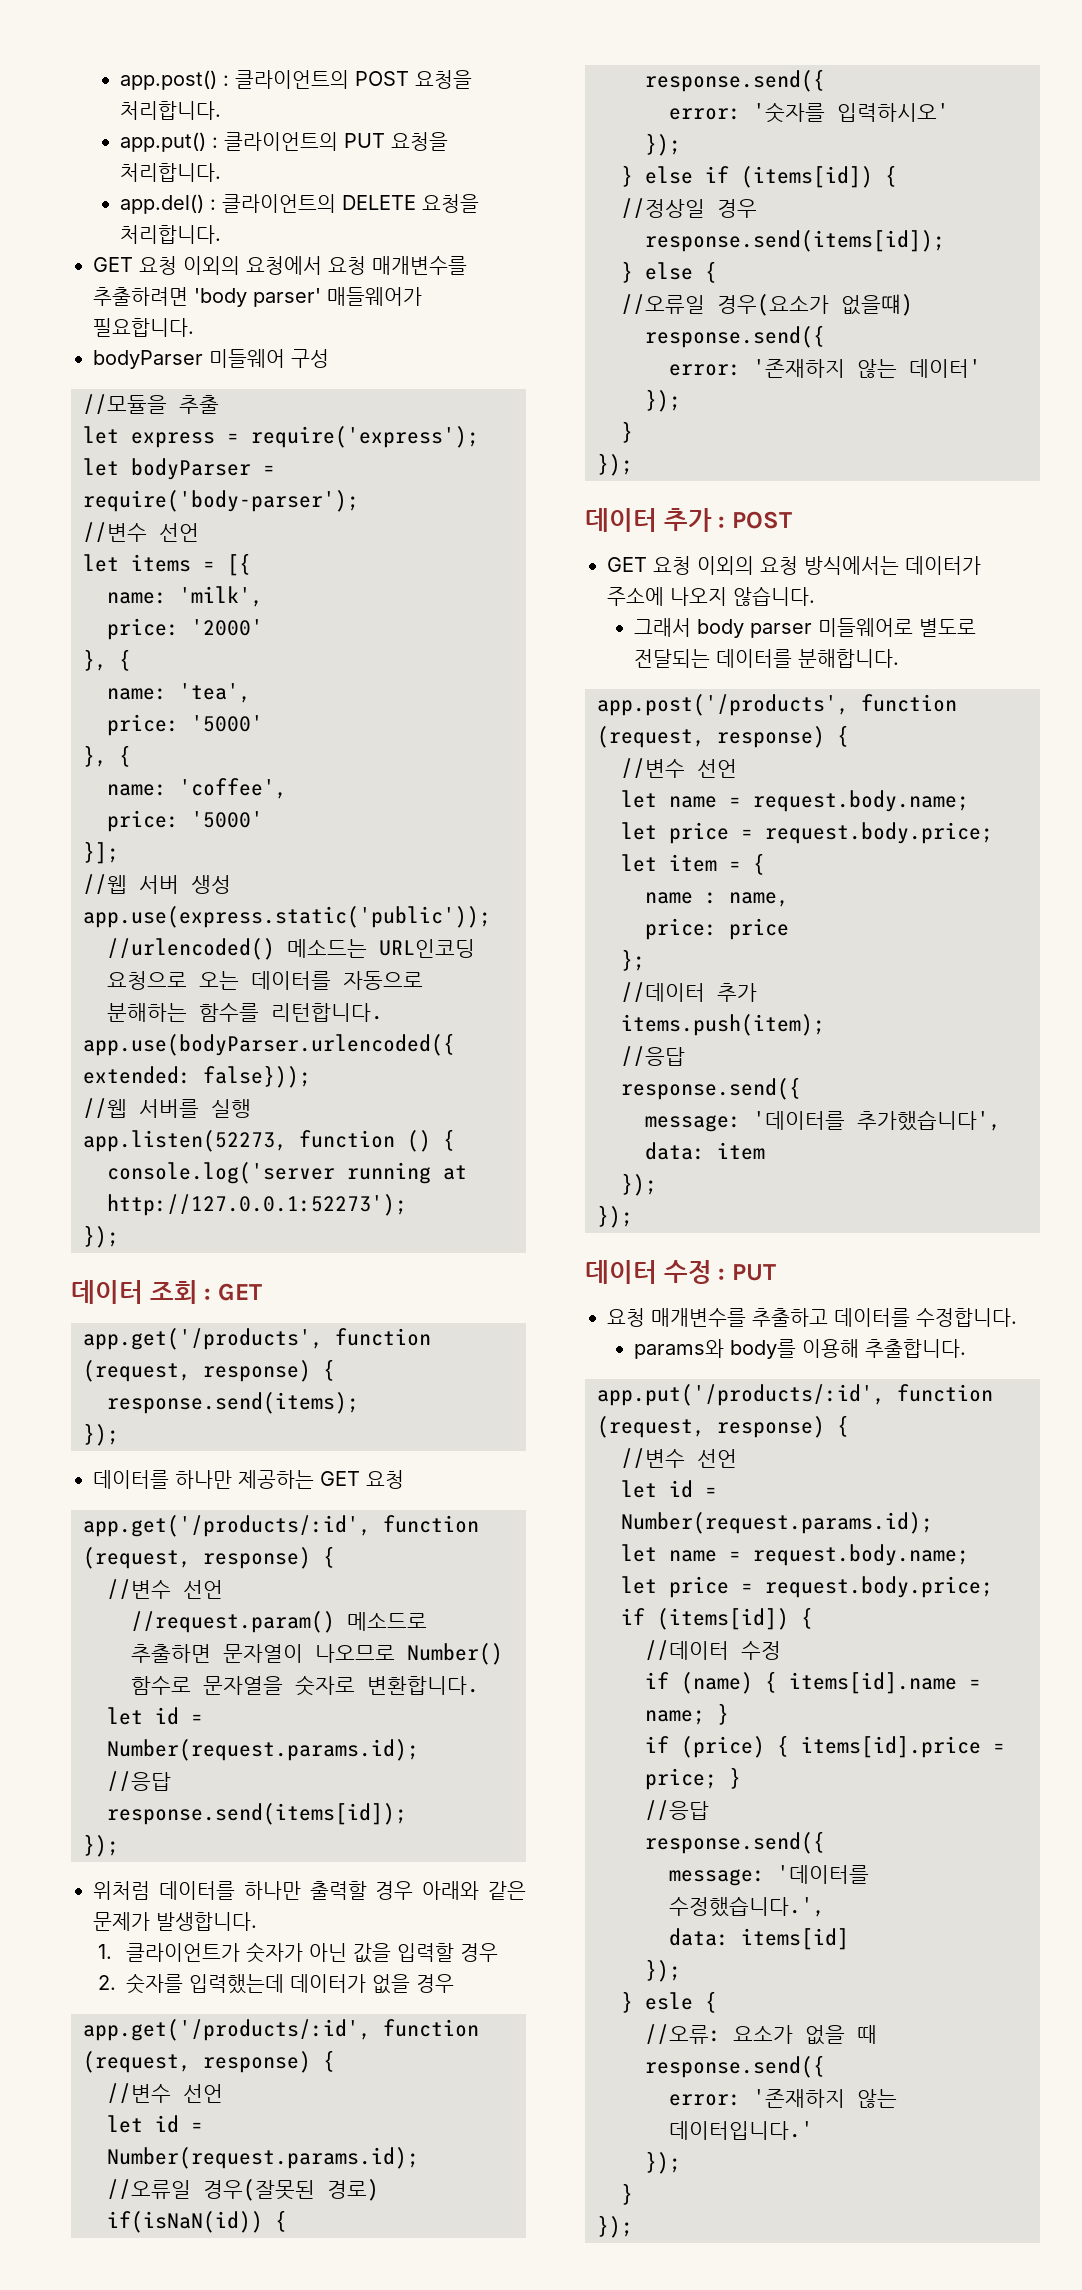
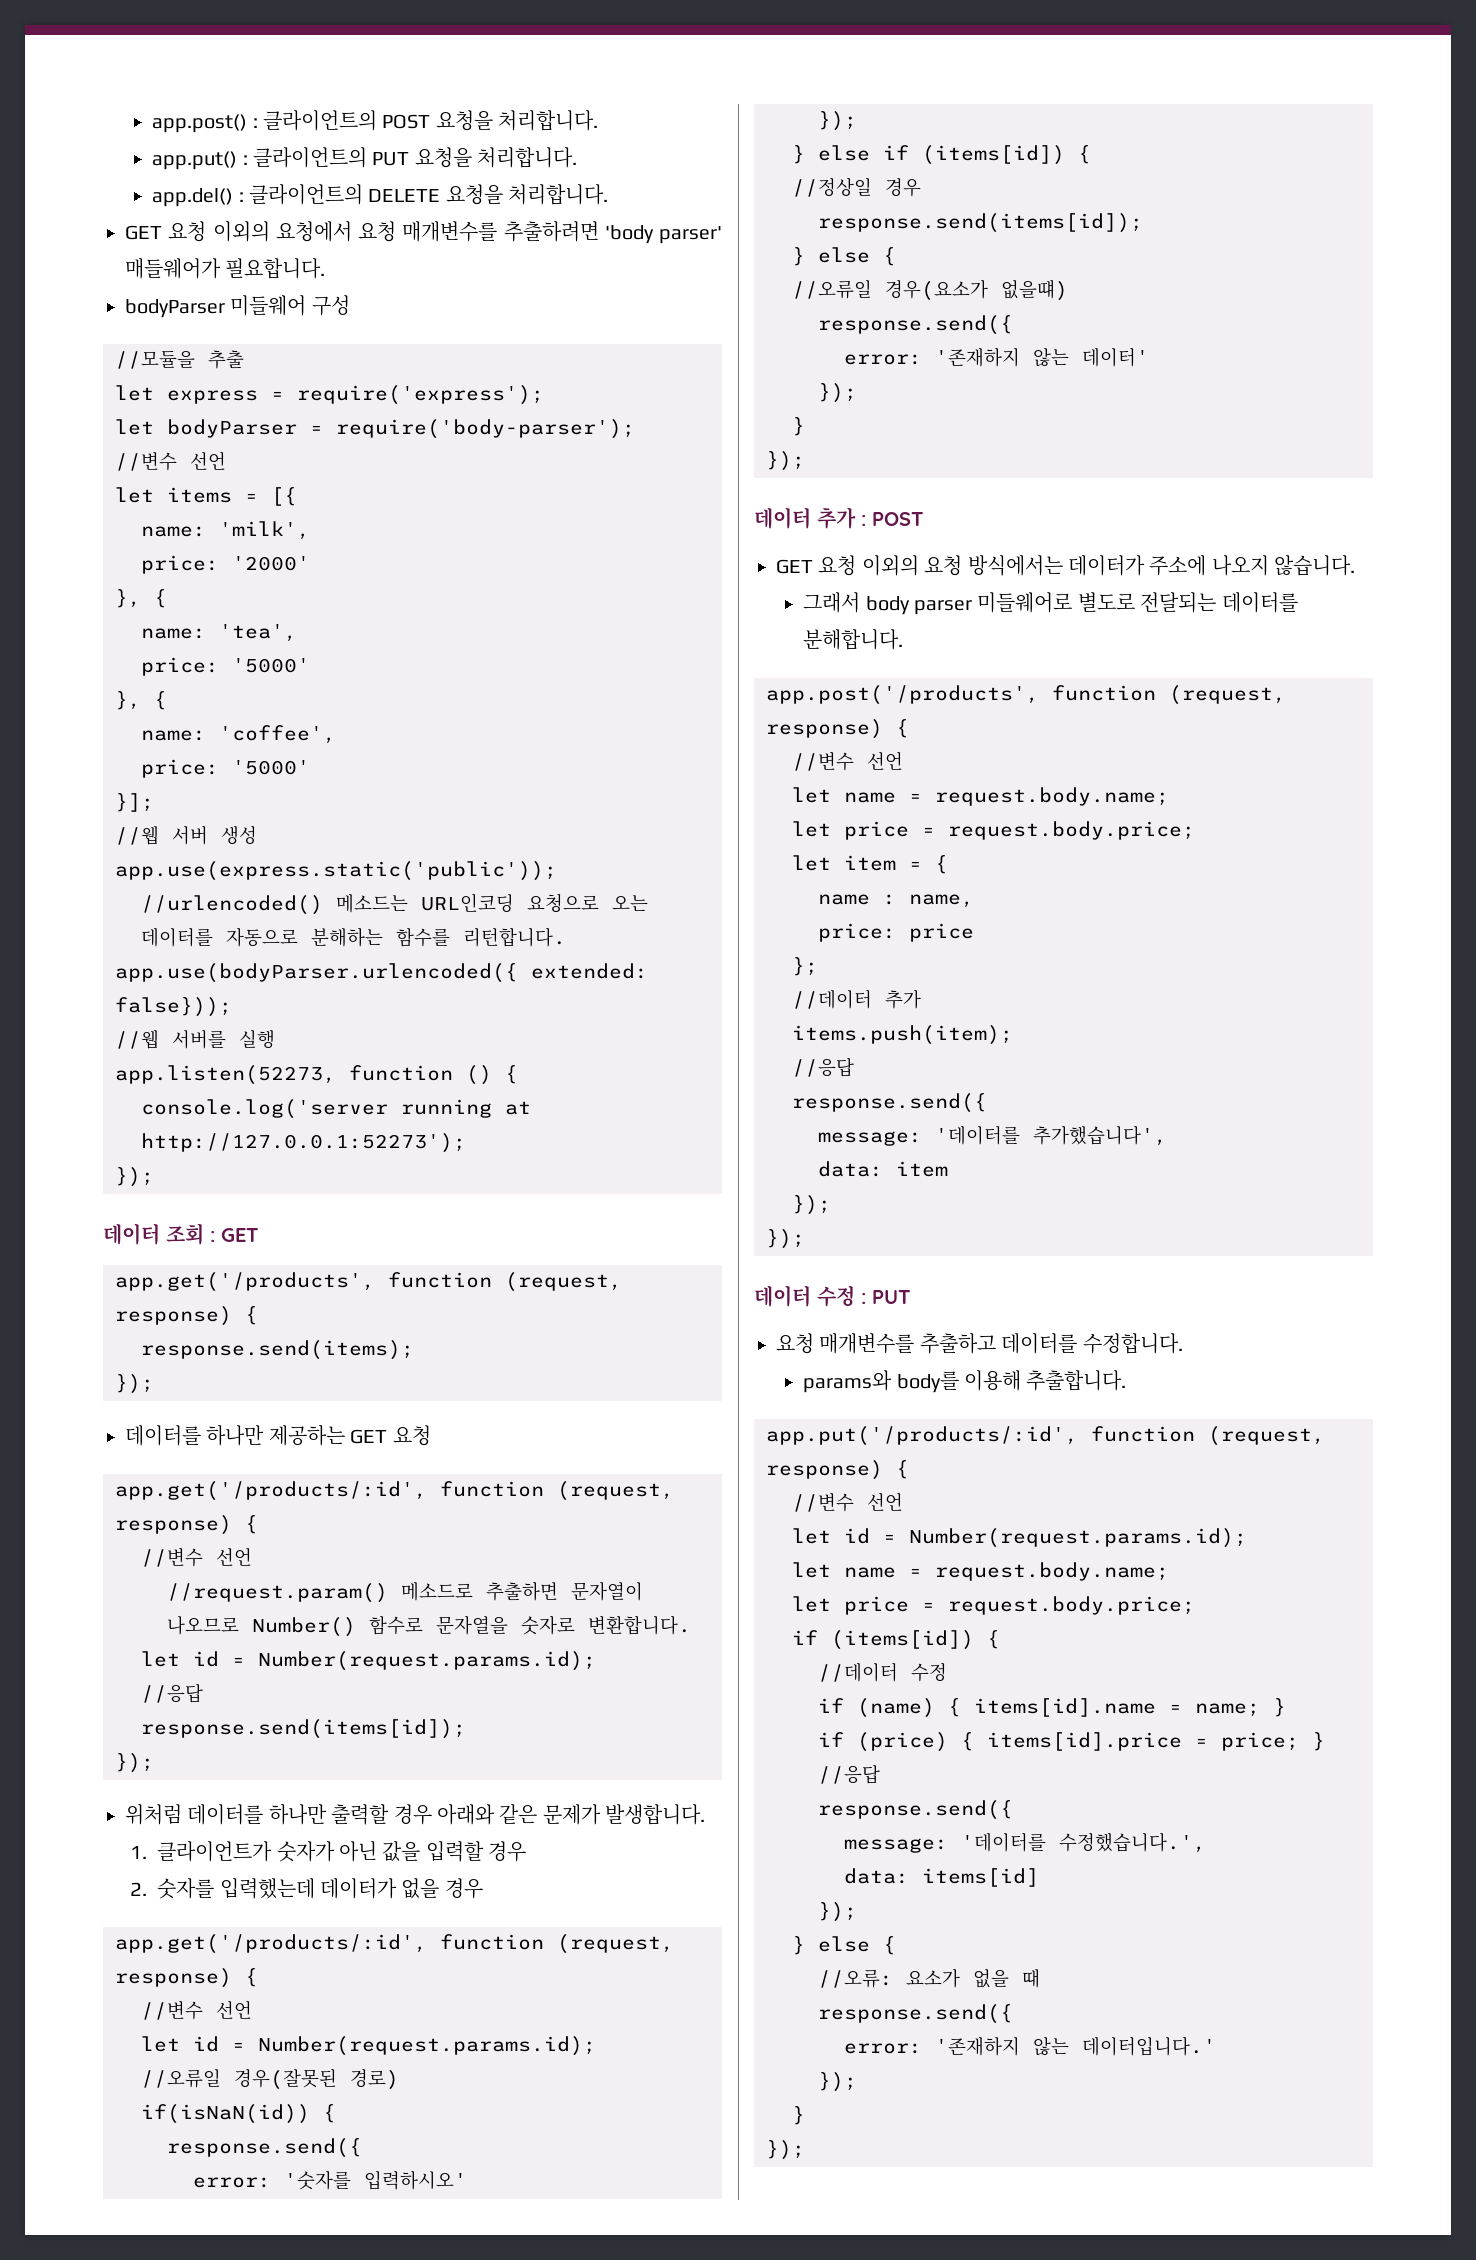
[645,1992,693,2010] esle -> [818,1936,870,1952] else

